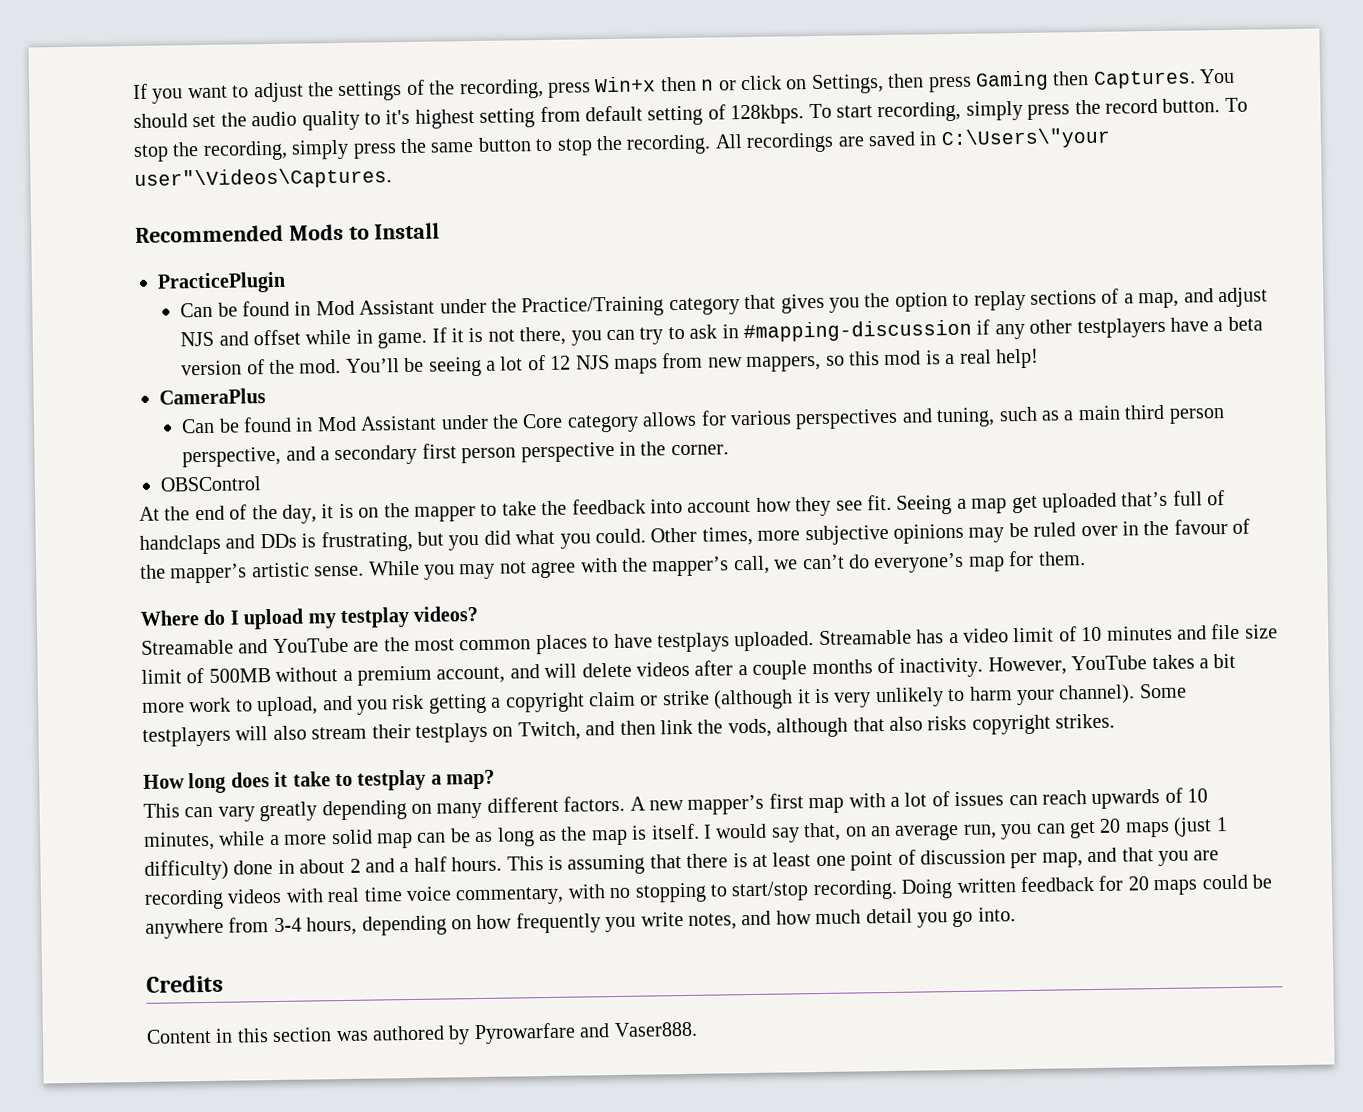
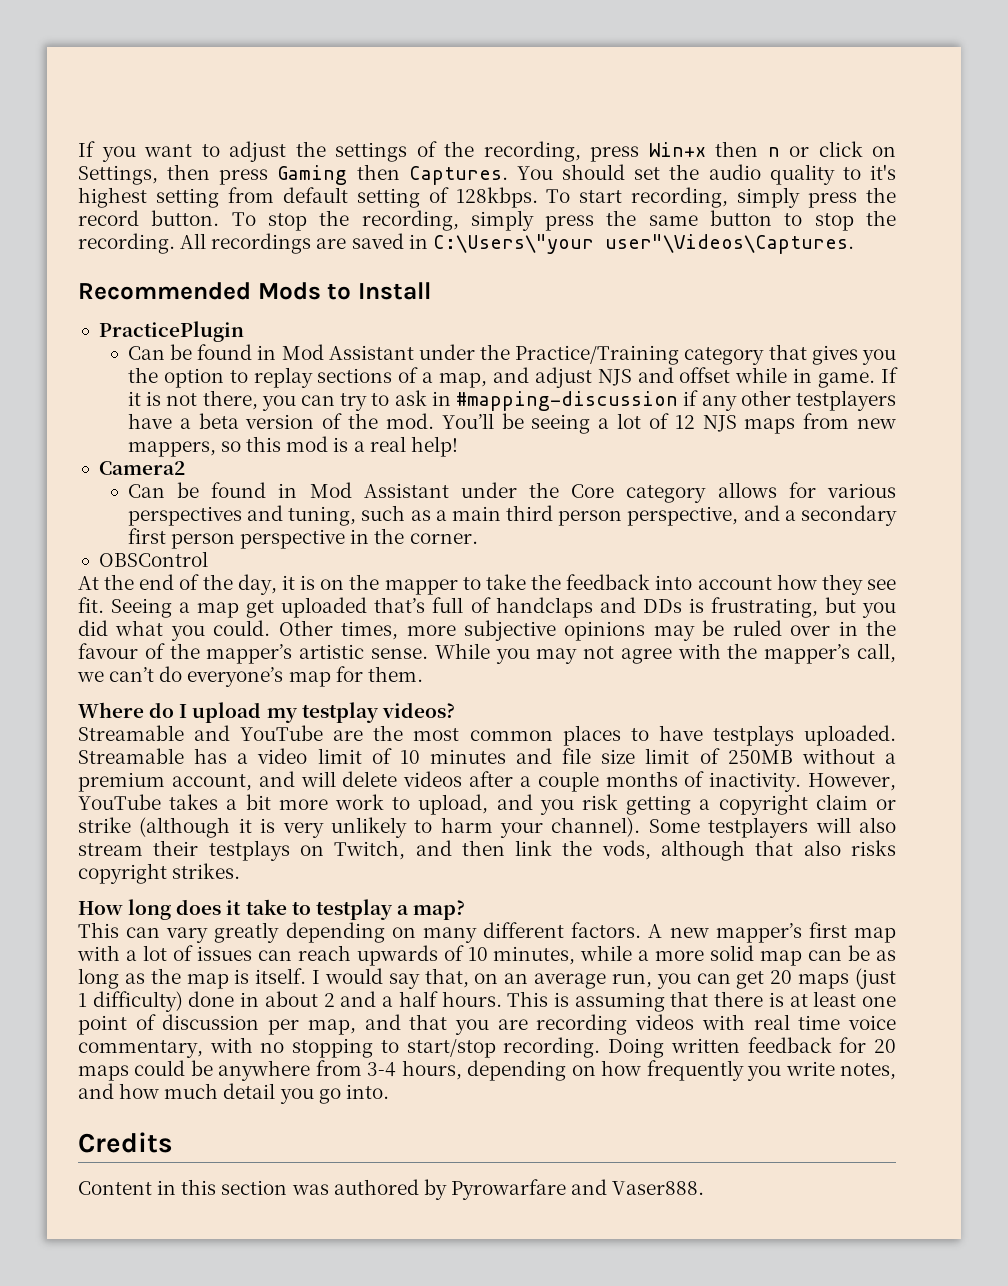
[159,388,266,405] CameraPlus -> [98,461,185,475] Camera2
[208,668,271,683] 500MB -> [727,750,793,764] 250MB

